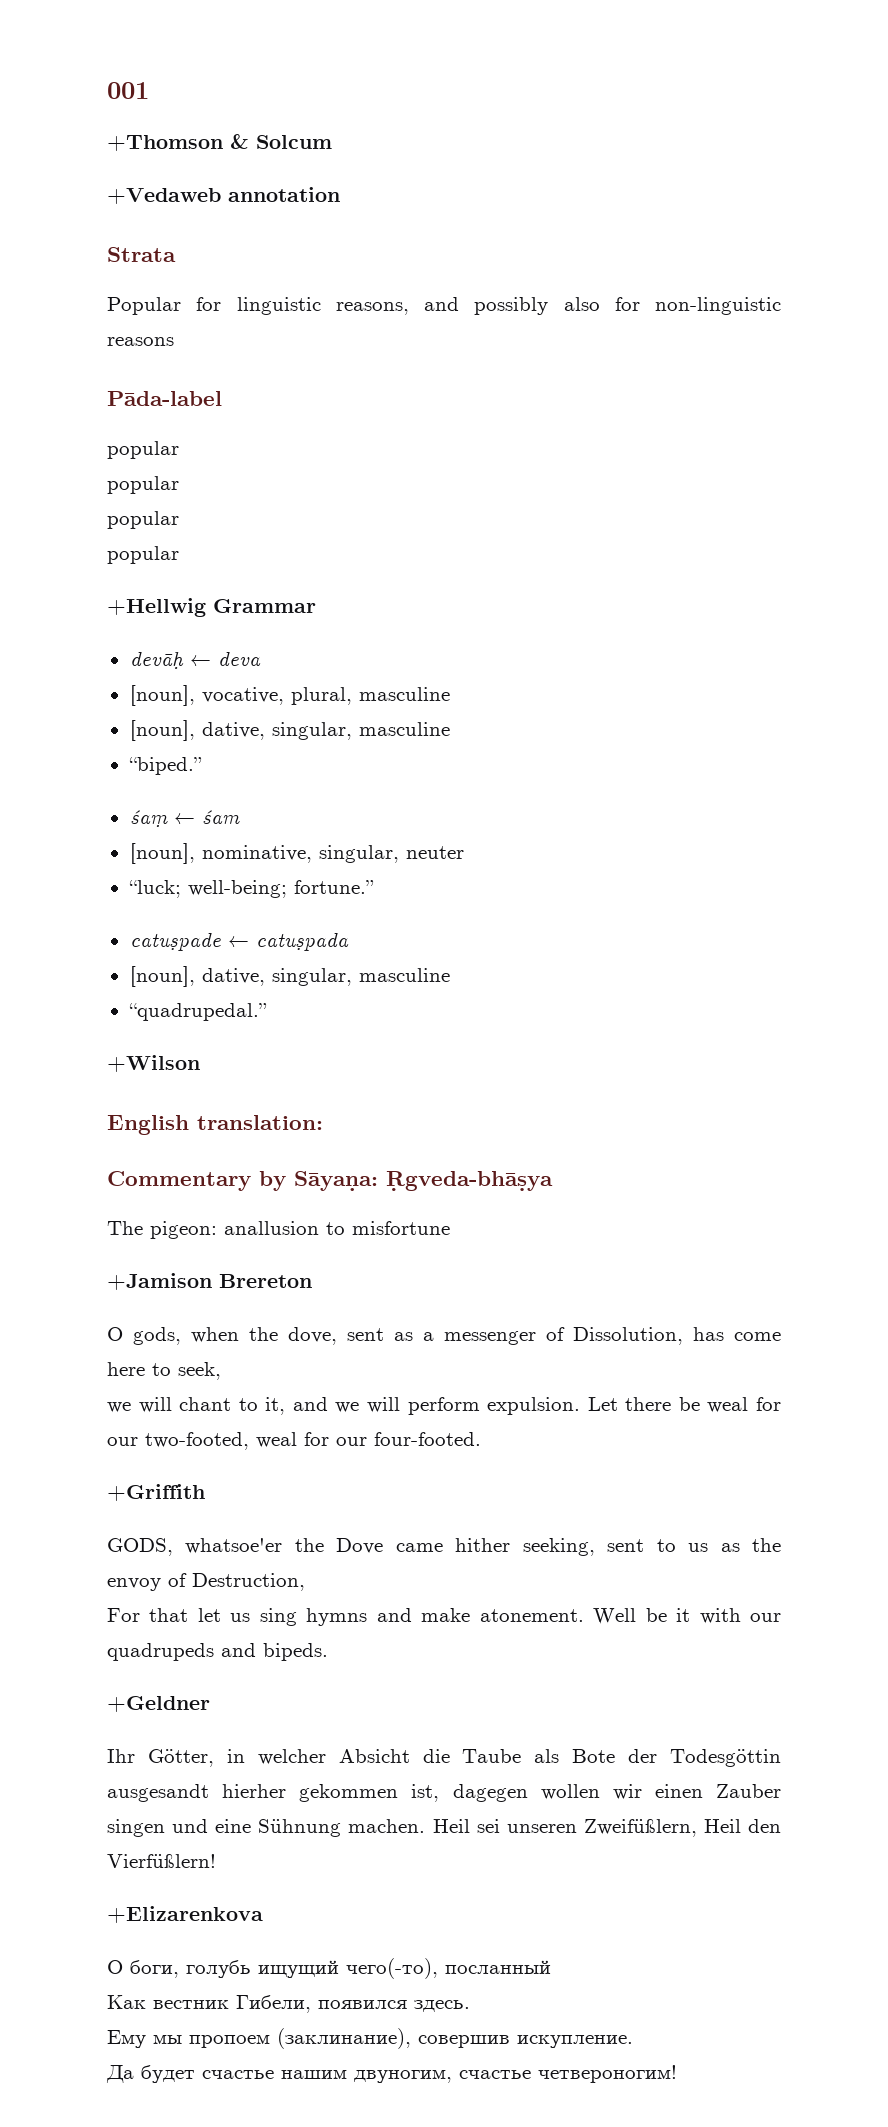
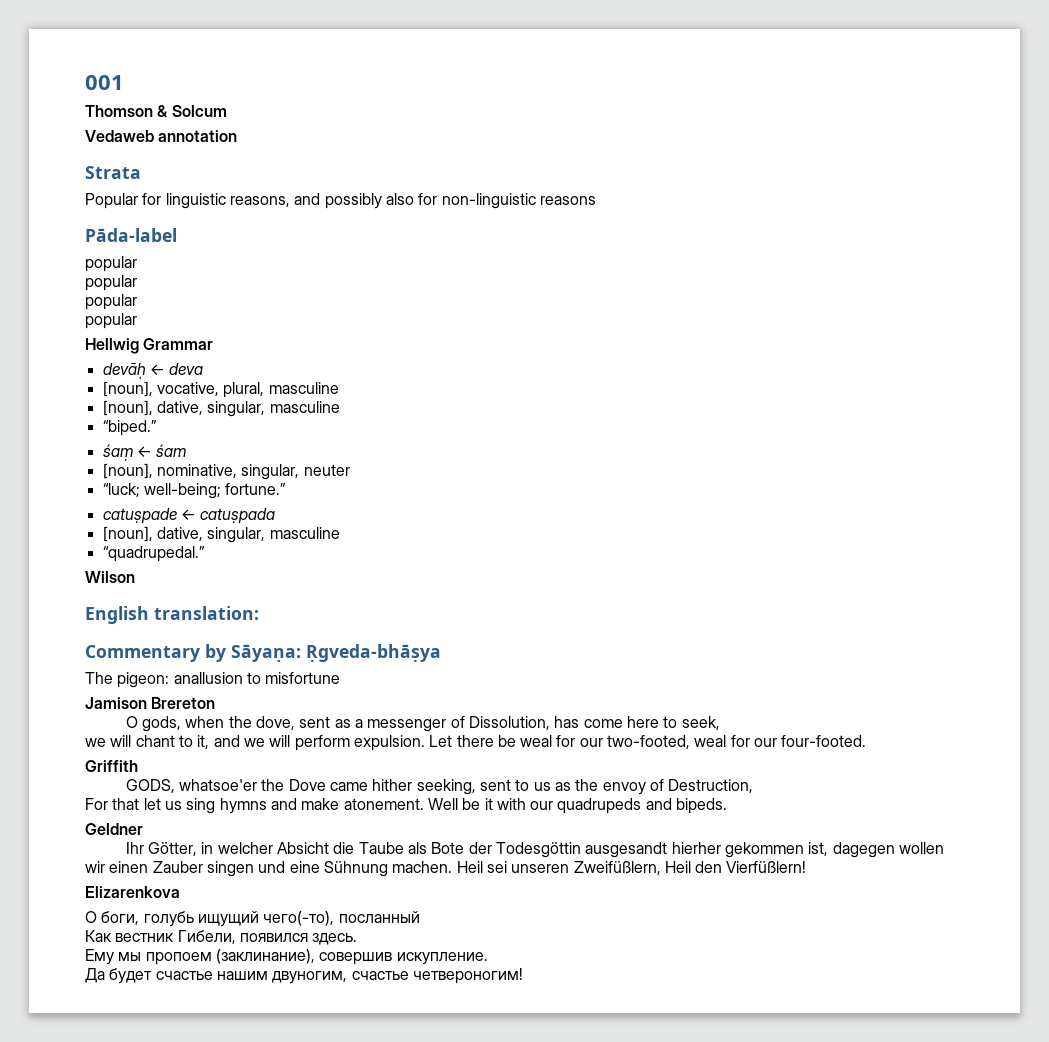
[107,135,223,151] +Thomson -> [85,105,153,117] Thomson
[107,188,221,204] +Vedaweb -> [85,130,154,142] Vedaweb
[107,598,206,617] +Hellwig -> [85,338,139,354] Hellwig
[107,1055,200,1072] +Wilson -> [85,571,135,583] Wilson
[107,1273,212,1290] +Jamison -> [85,697,147,709] Jamison
[107,1484,205,1501] +Griffith -> [85,760,138,772] Griffith
[107,1696,210,1712] +Geldner -> [85,823,143,835] Geldner
[107,1906,263,1923] +Elizarenkova -> [85,886,180,898] Elizarenkova

